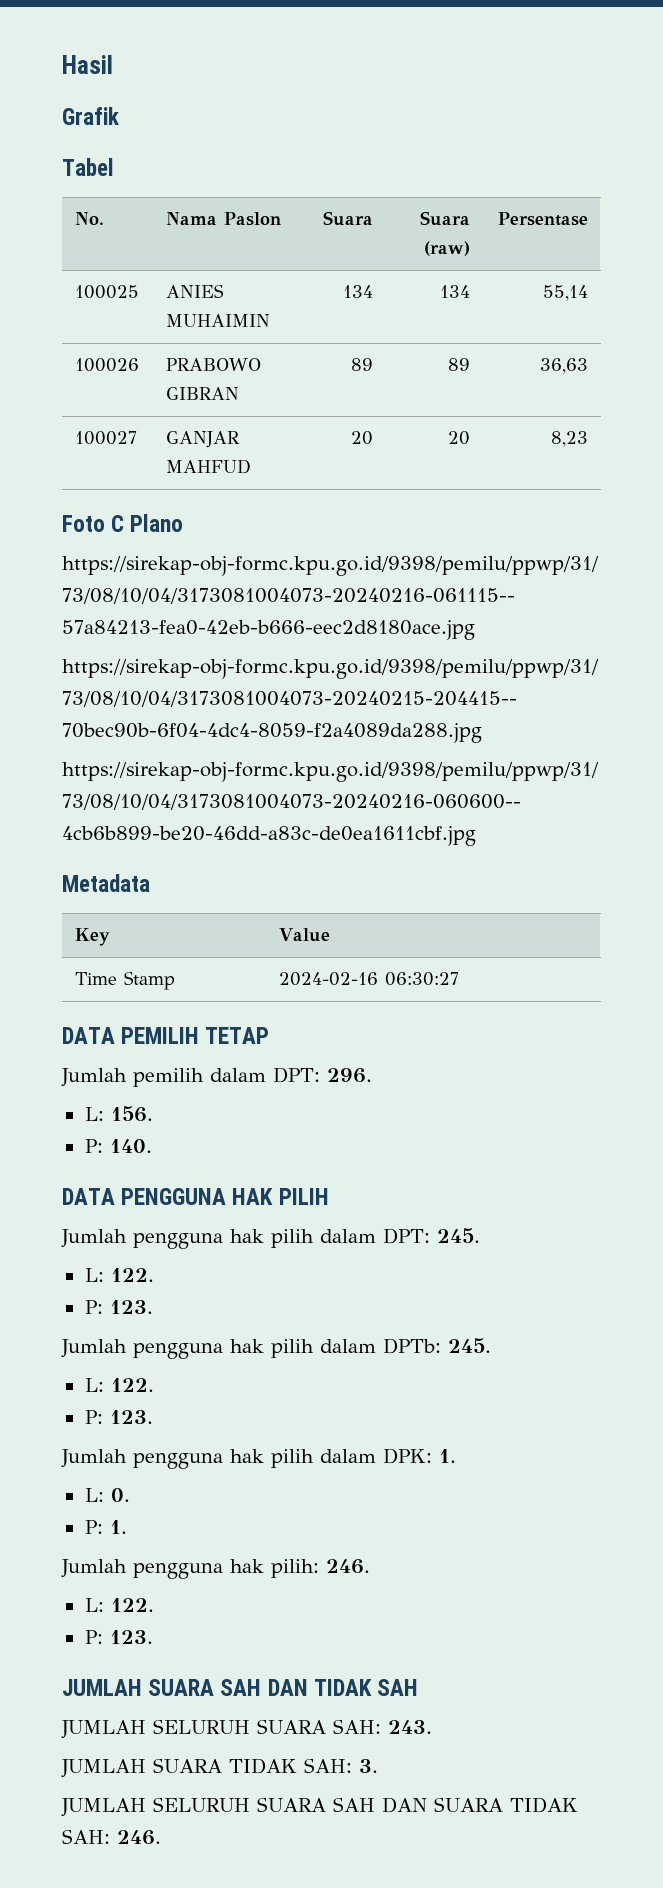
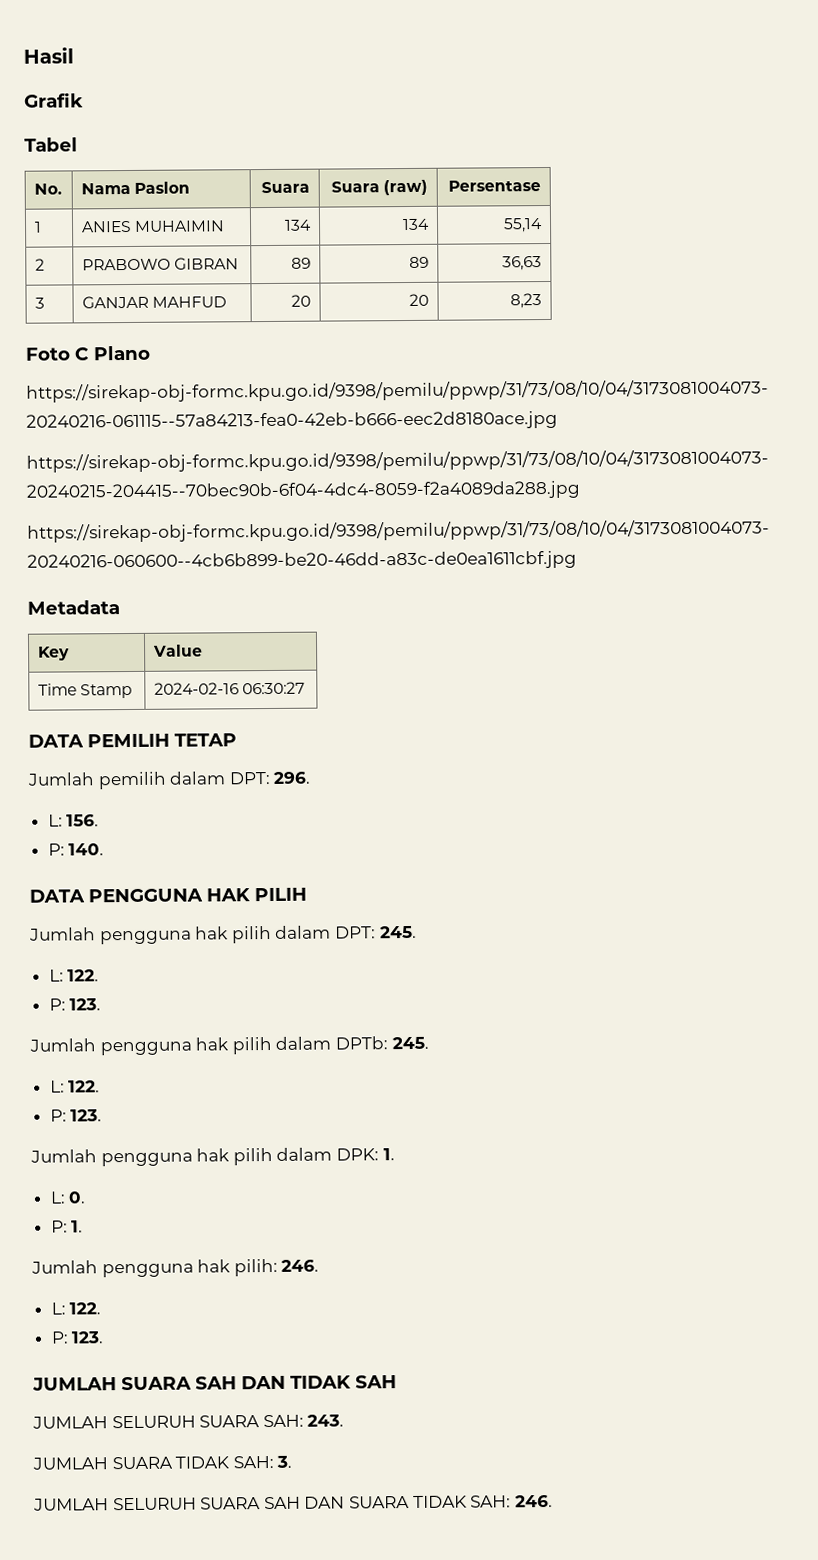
[75,285,140,299] 100025 -> [33,221,42,233] 1
[75,358,140,372] 100026 -> [34,258,45,271] 2
[75,431,138,445] 100027 -> [34,297,45,309] 3

